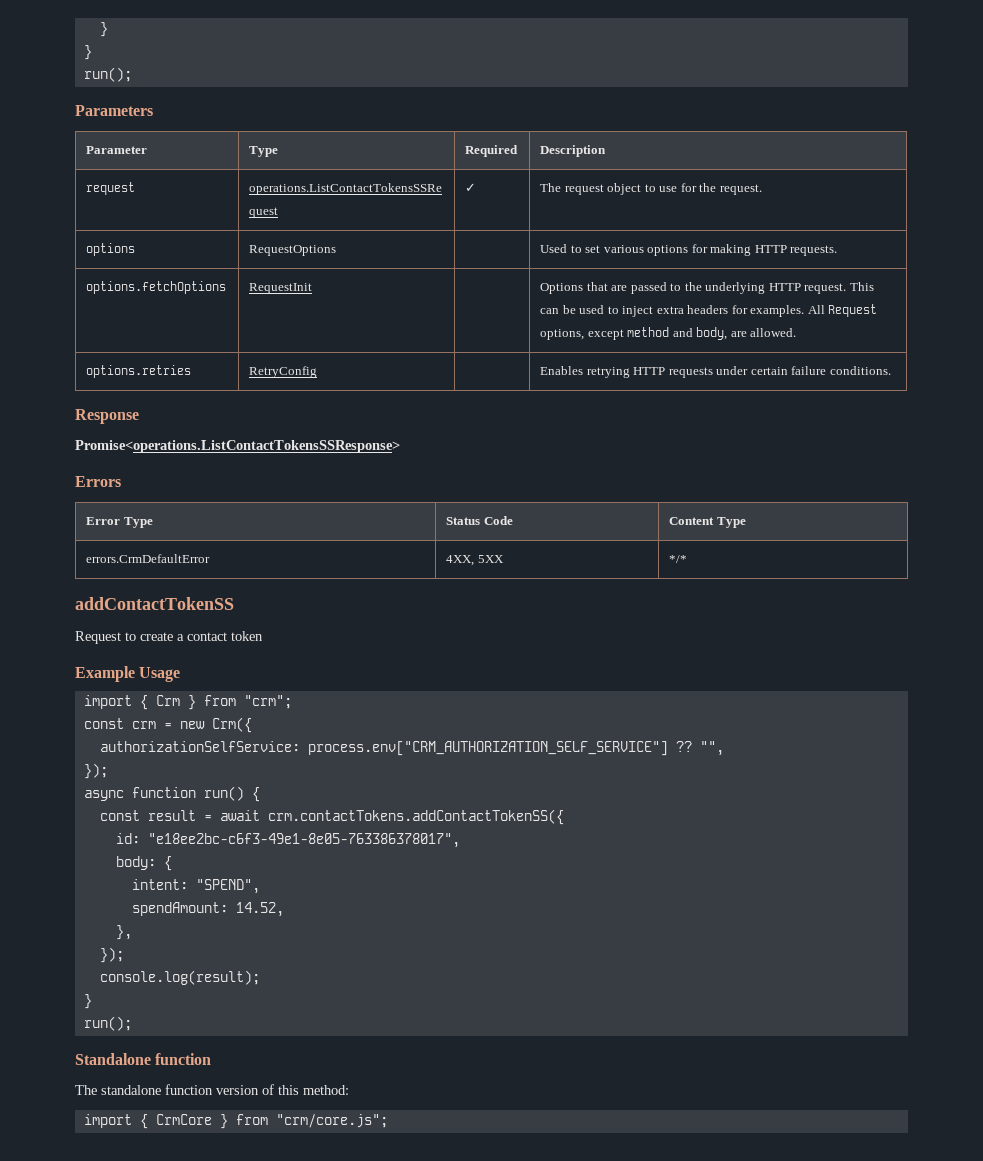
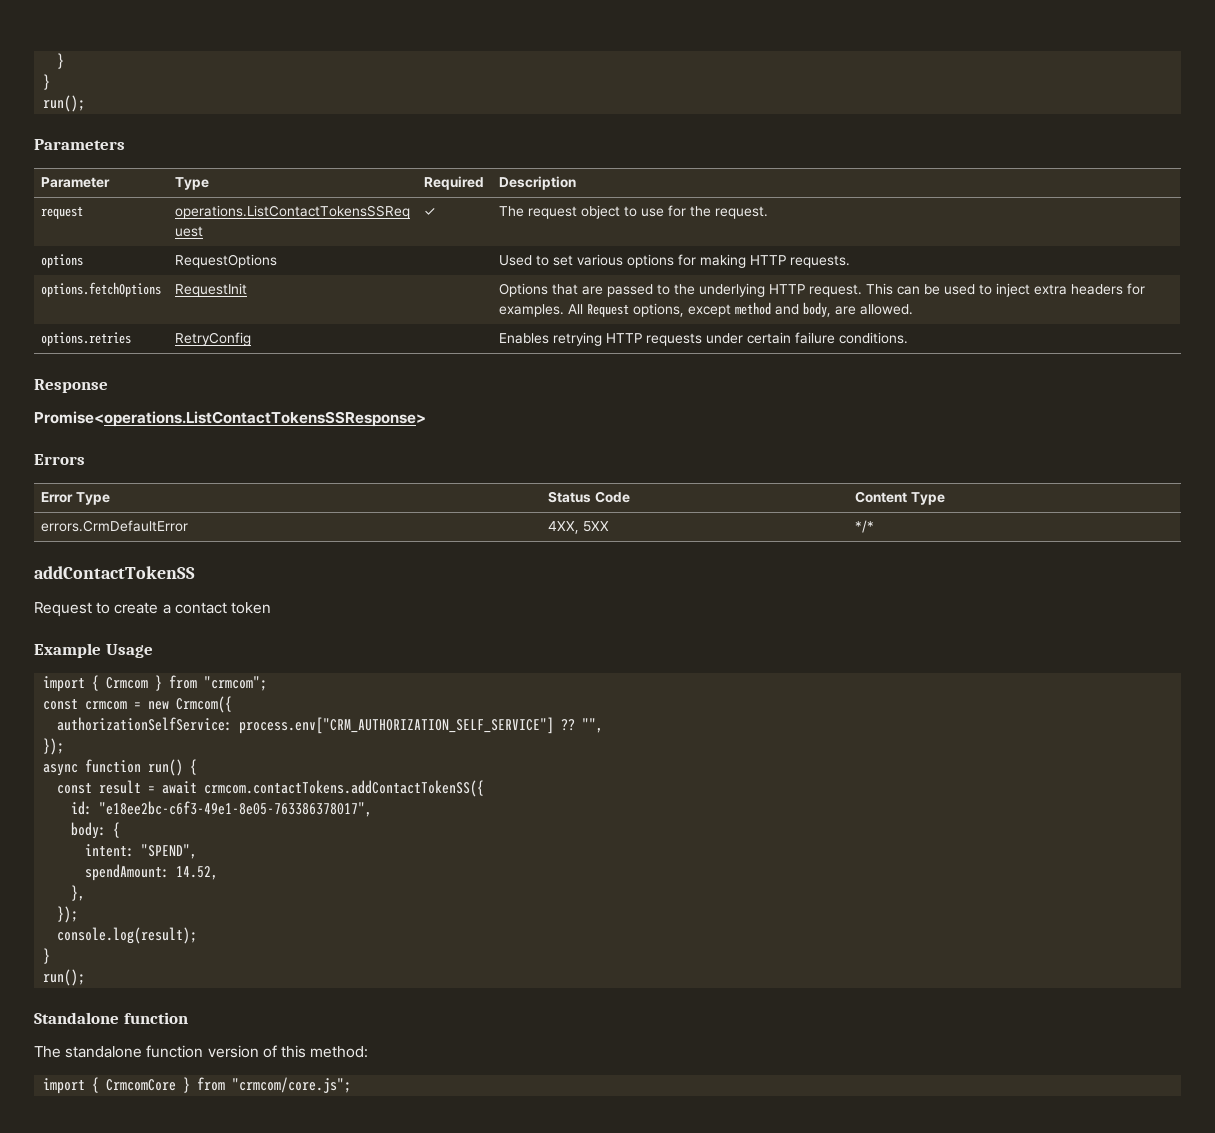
[155,695,292,710] [83,718,156,729] Crm } from "crm"; // const crm -> [106,675,268,691] [43,699,128,710] Crmcom } from "crmcom"; // const crmcom
[211,717,252,733] Crm({ -> [176,696,233,713] Crmcom({
[267,809,564,825] crm.contactTokens.addContactTokenSS({ -> [204,780,485,797] crmcom.contactTokens.addContactTokenSS({
[155,1114,388,1129] CrmCore } from "crm/core.js"; -> [106,1077,352,1093] CrmcomCore } from "crmcom/core.js";

